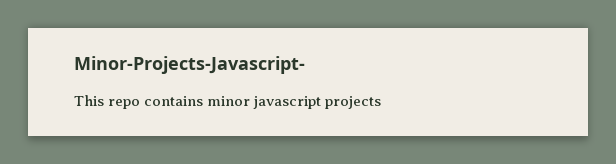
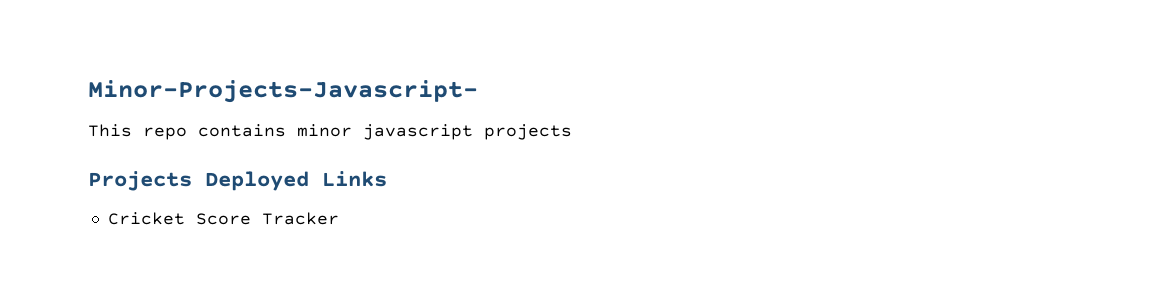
(382, 102) none -> [88,171,387,191] [107,212,339,225] // Projects Deployed Links // Cricket Score Tracker

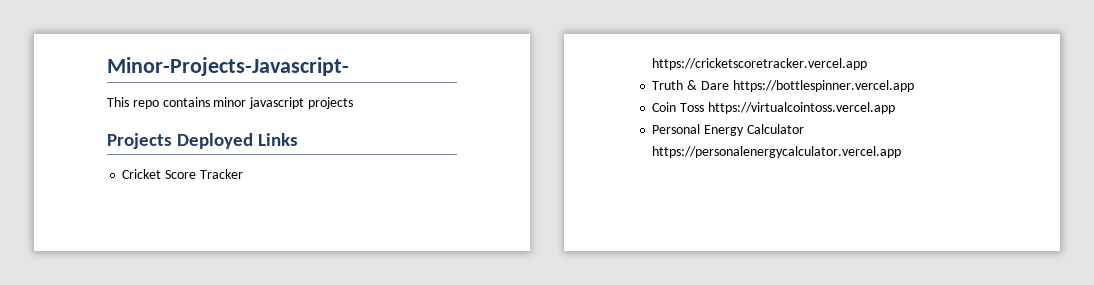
(339, 218) none -> [652,58,868,70] [652,80,914,92] [652,102,895,114] [652,124,804,136] [652,146,902,158] https://cricketscoretracker.vercel.app // Truth & Dare https://bottlespinner.vercel.app // Coin Toss https://virtualcointoss.vercel.app // Personal Energy Calculator https://personalenergycalculator.vercel.app

